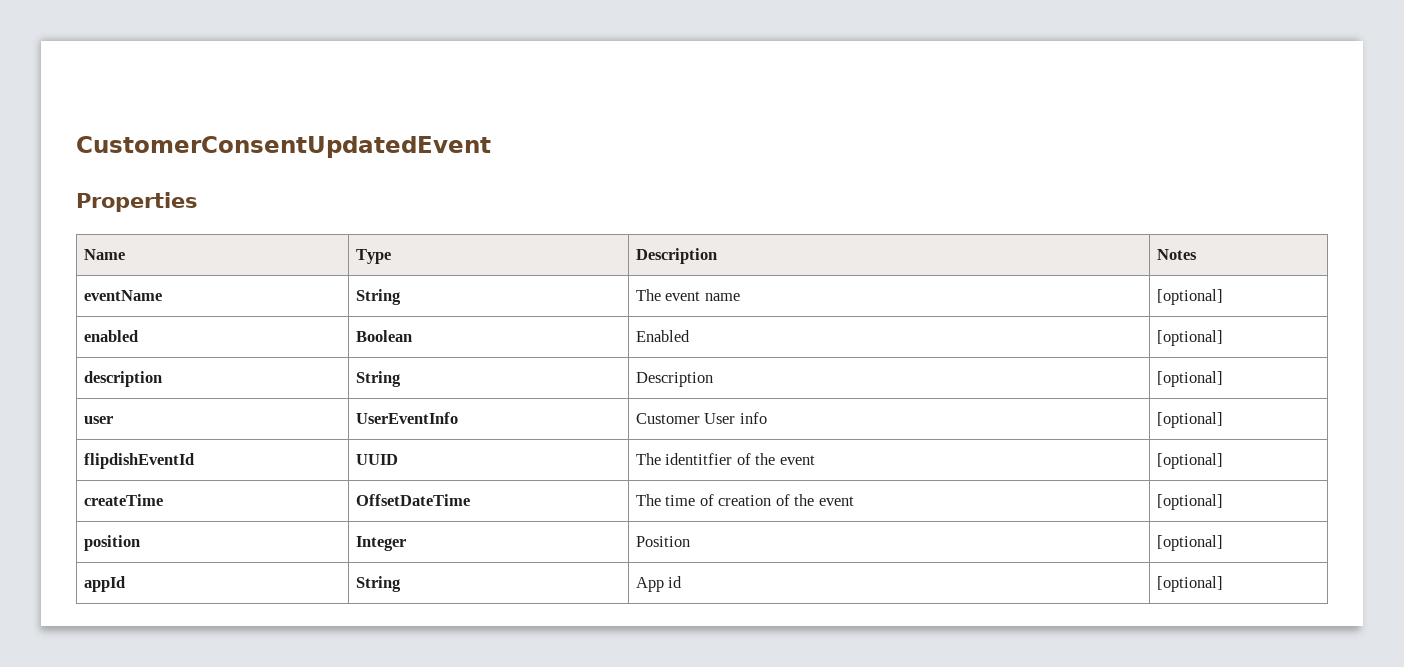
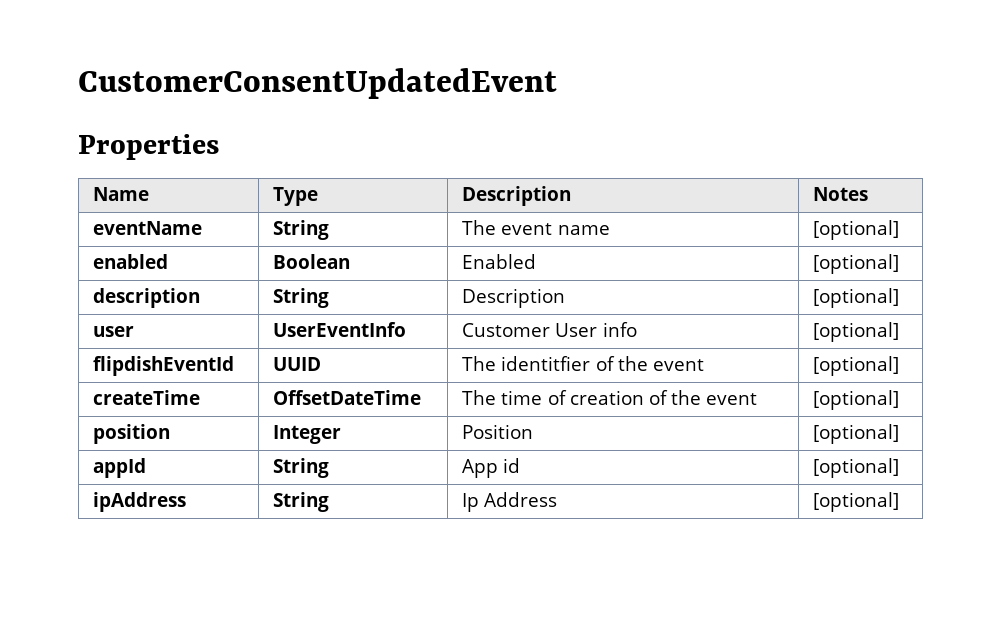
(1223, 584) none -> [93,492,187,512] [273,492,330,512] [462,492,558,512] [813,492,900,512] // ipAddress | String | Ip Address | [optional]

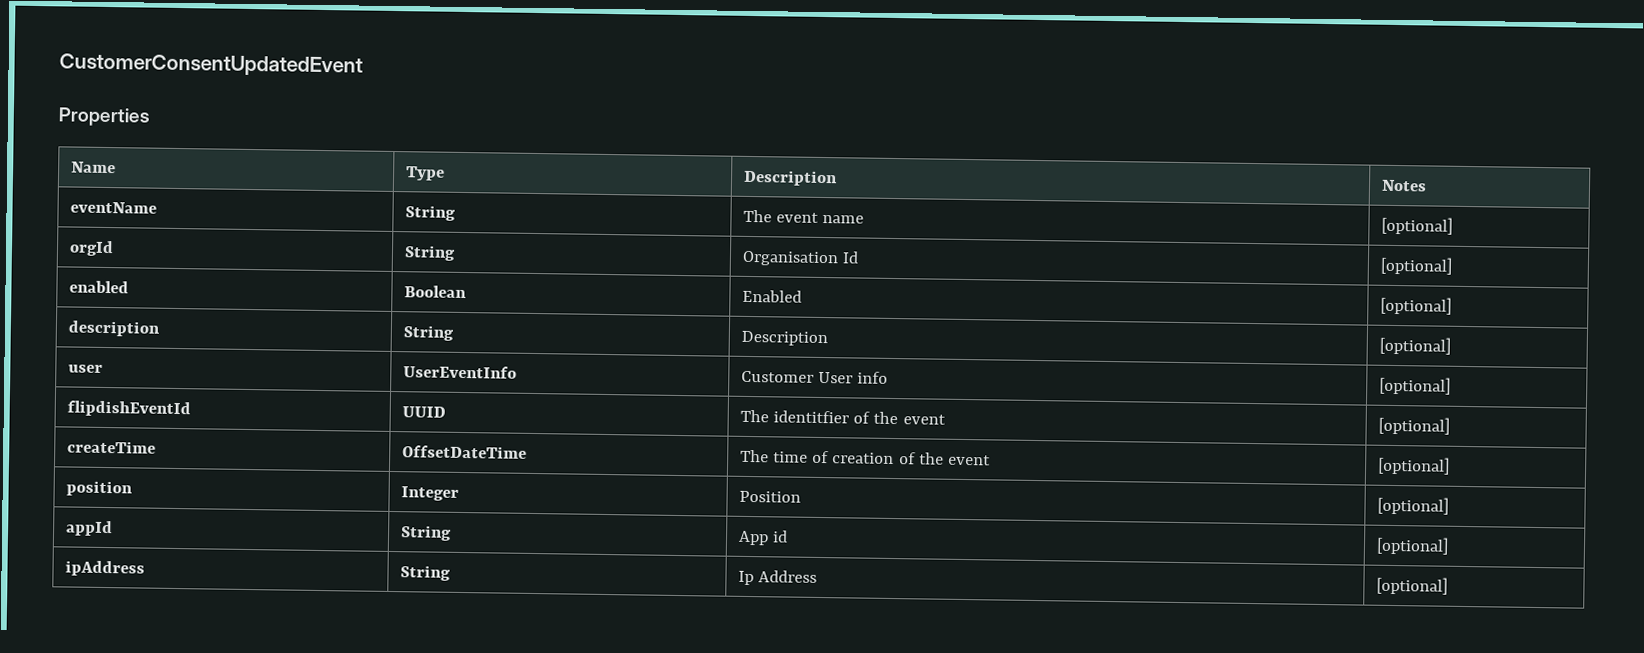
(900, 230) none -> [68,240,114,257] [403,245,456,261] [741,250,860,267] [1379,256,1453,275] // orgId | String | Organisation Id | [optional]

